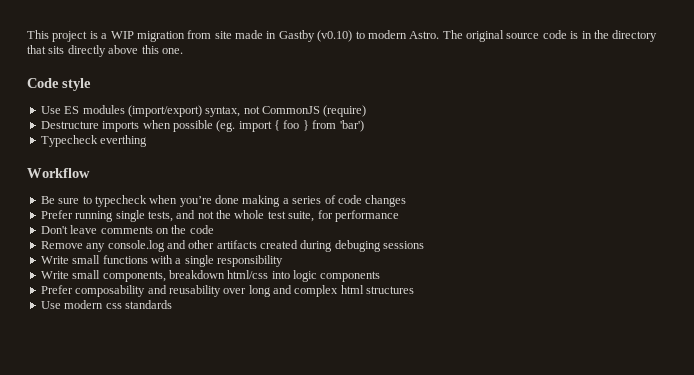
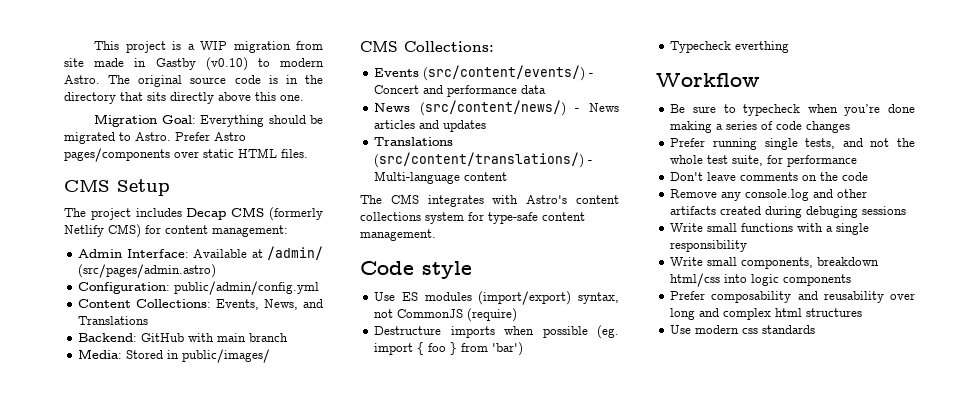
(183, 51) none -> [94,114,323,127] [64,132,246,144] [64,148,308,162] [64,179,170,196] [64,207,323,221] [64,224,288,238] [78,246,323,260] [78,264,217,278] [78,281,320,295] [78,299,323,310] [78,316,149,325] [78,333,289,342] [78,349,271,363] [360,41,494,52] [374,65,594,81] [374,85,547,97] [374,100,619,116] [374,120,487,132] [374,137,454,146] [374,152,593,168] [374,171,508,184] [360,194,619,207] [360,212,585,224] [360,229,436,241] // Migration Goal: Everything should be migrated to Astro. Prefer Astro pages/components over static HTML files. // CMS Setup // The project includes Decap CMS (formerly Netlify CMS) for content management: // Admin Interface: Available at /admin/ (src/pages/admin.astro) // Configuration: public/admin/config.yml // Content Collections: Events, News, and Translations // Backend: GitHub with main branch // Media: Stored in public/images/ // CMS Collections: // Events (src/content/events/) - Concert and performance data // News (src/content/news/) - News articles and updates // Translations (src/content/translations/) - Multi-language content // The CMS integrates with Astro's content collections system for type-safe content management.

